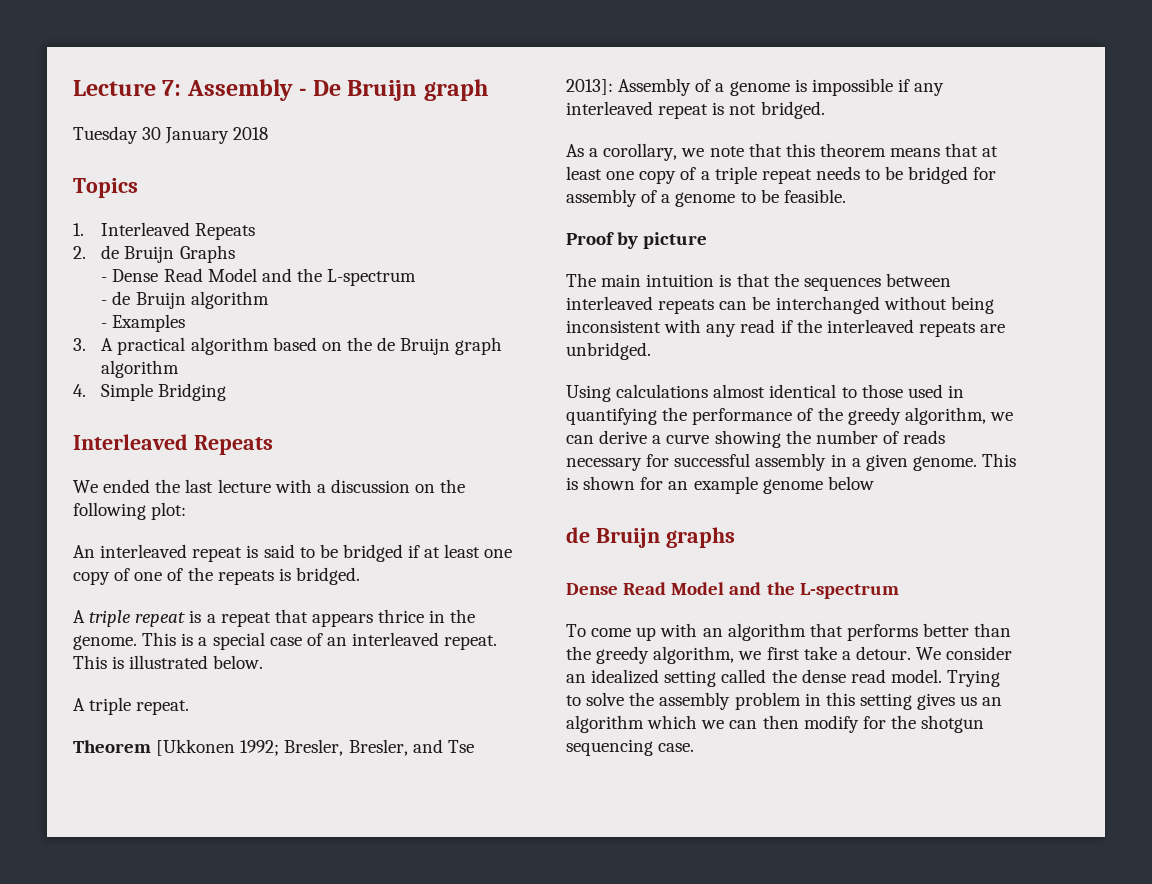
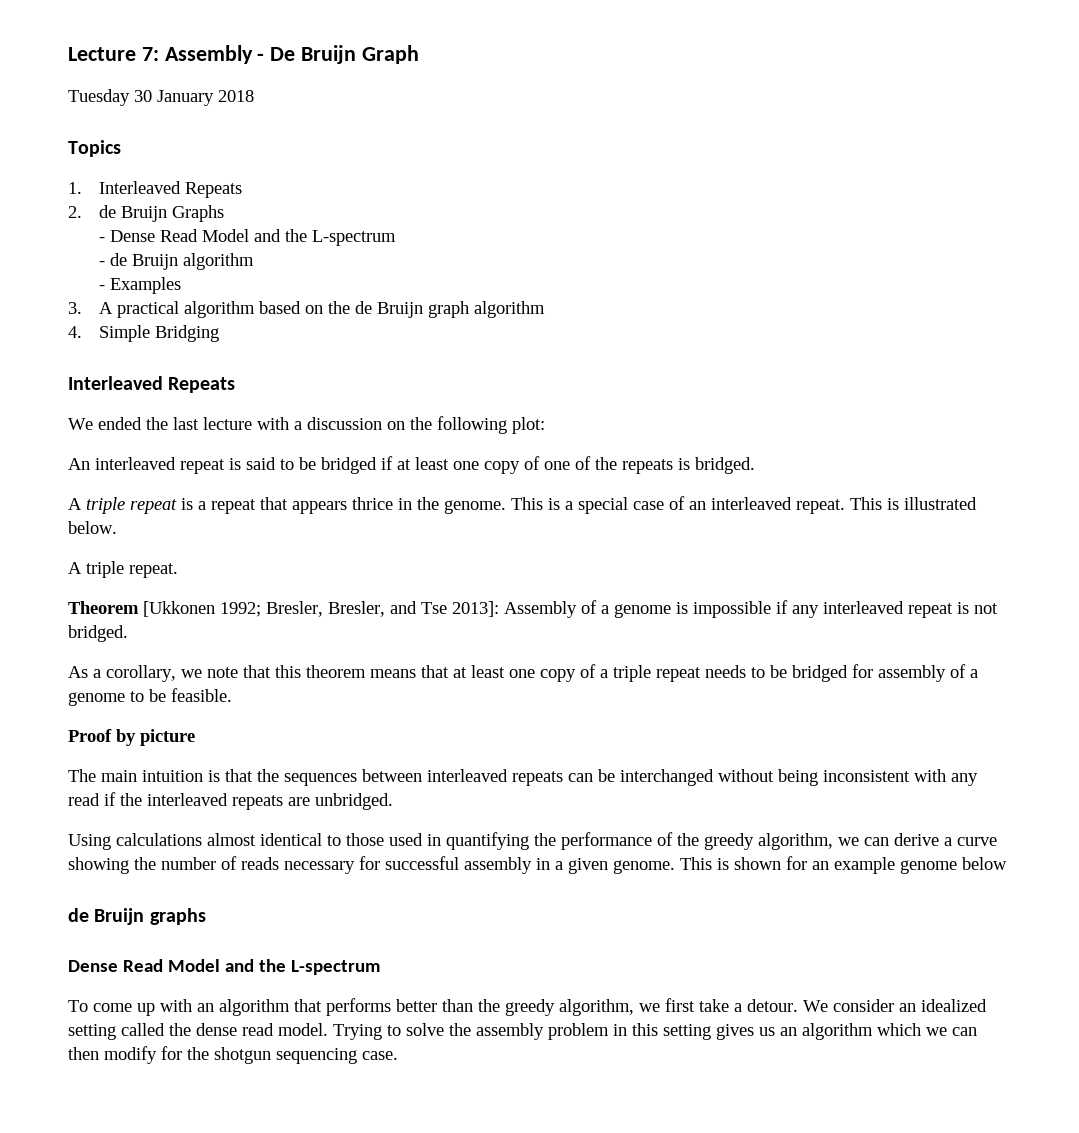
[423,79,488,101] graph -> [361,45,419,64] Graph

